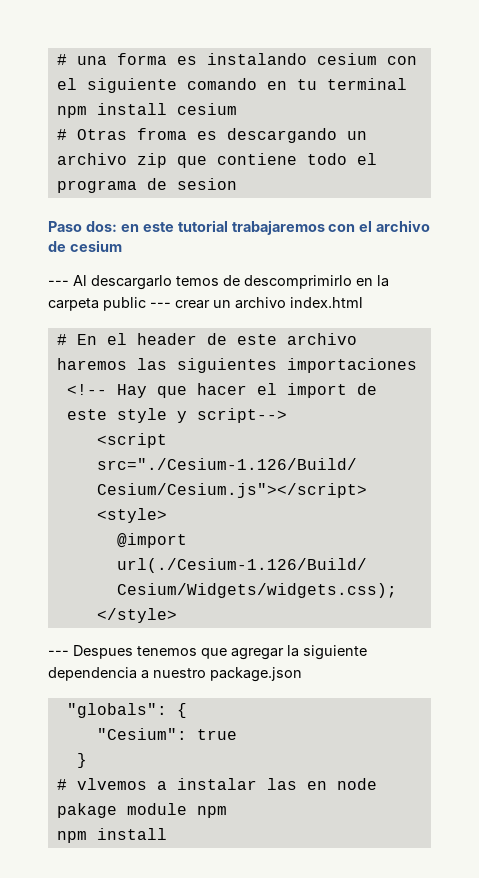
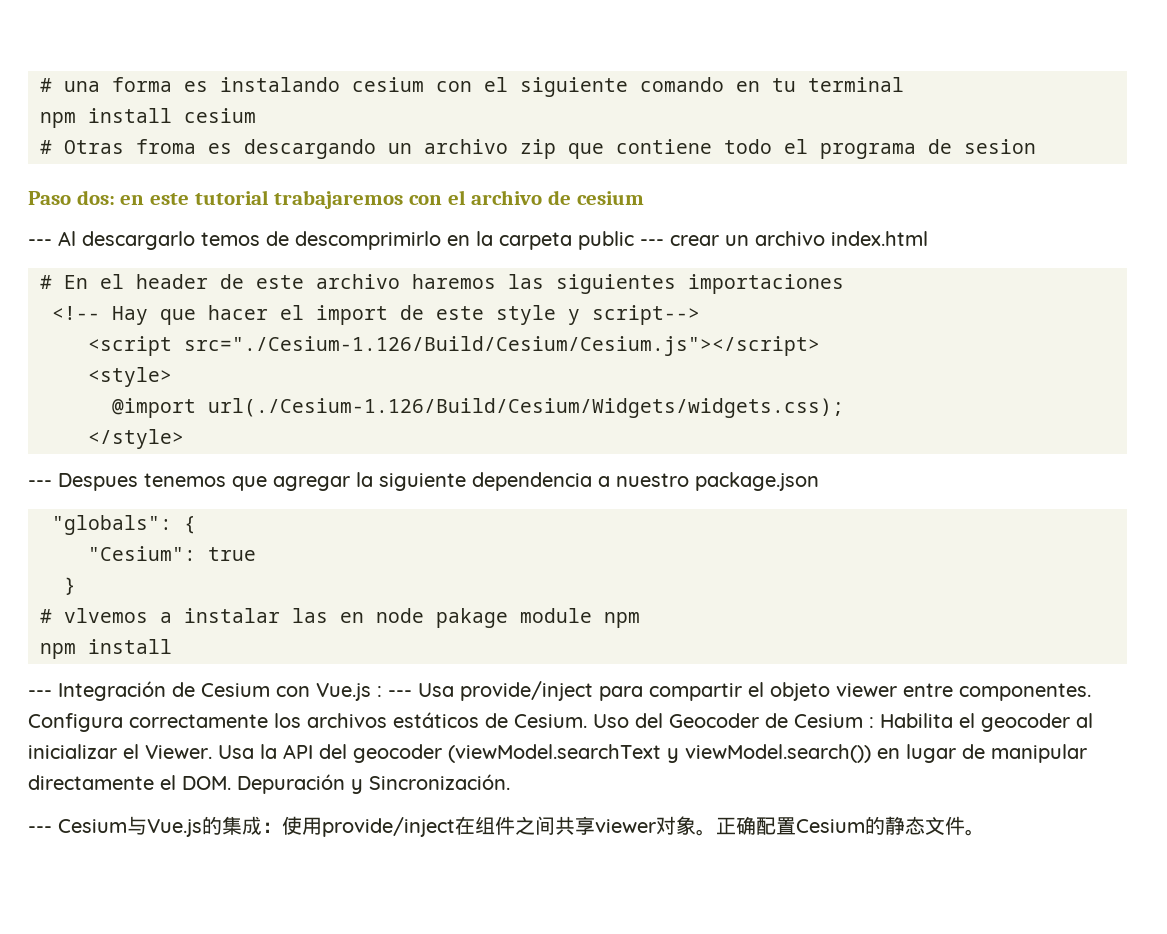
(167, 834) none -> [28,681,1091,701] [28,712,1093,732] [28,744,1087,763] [28,774,510,794] [28,816,985,837] // --- Integración de Cesium con Vue.js : --- Usa provide/inject para compartir el objeto viewer entre componentes. Configura correctamente los archivos estáticos de Cesium. Uso del Geocoder de Cesium : Habilita el geocoder al inicializar el Viewer. Usa la API del geocoder (viewModel.searchText y viewModel.search()) en lugar de manipular directamente el DOM. Depuración y Sincronización. // --- Cesium与Vue.js的集成：使用provide/inject在组件之间共享viewer对象。正确配置Cesium的静态文件。

